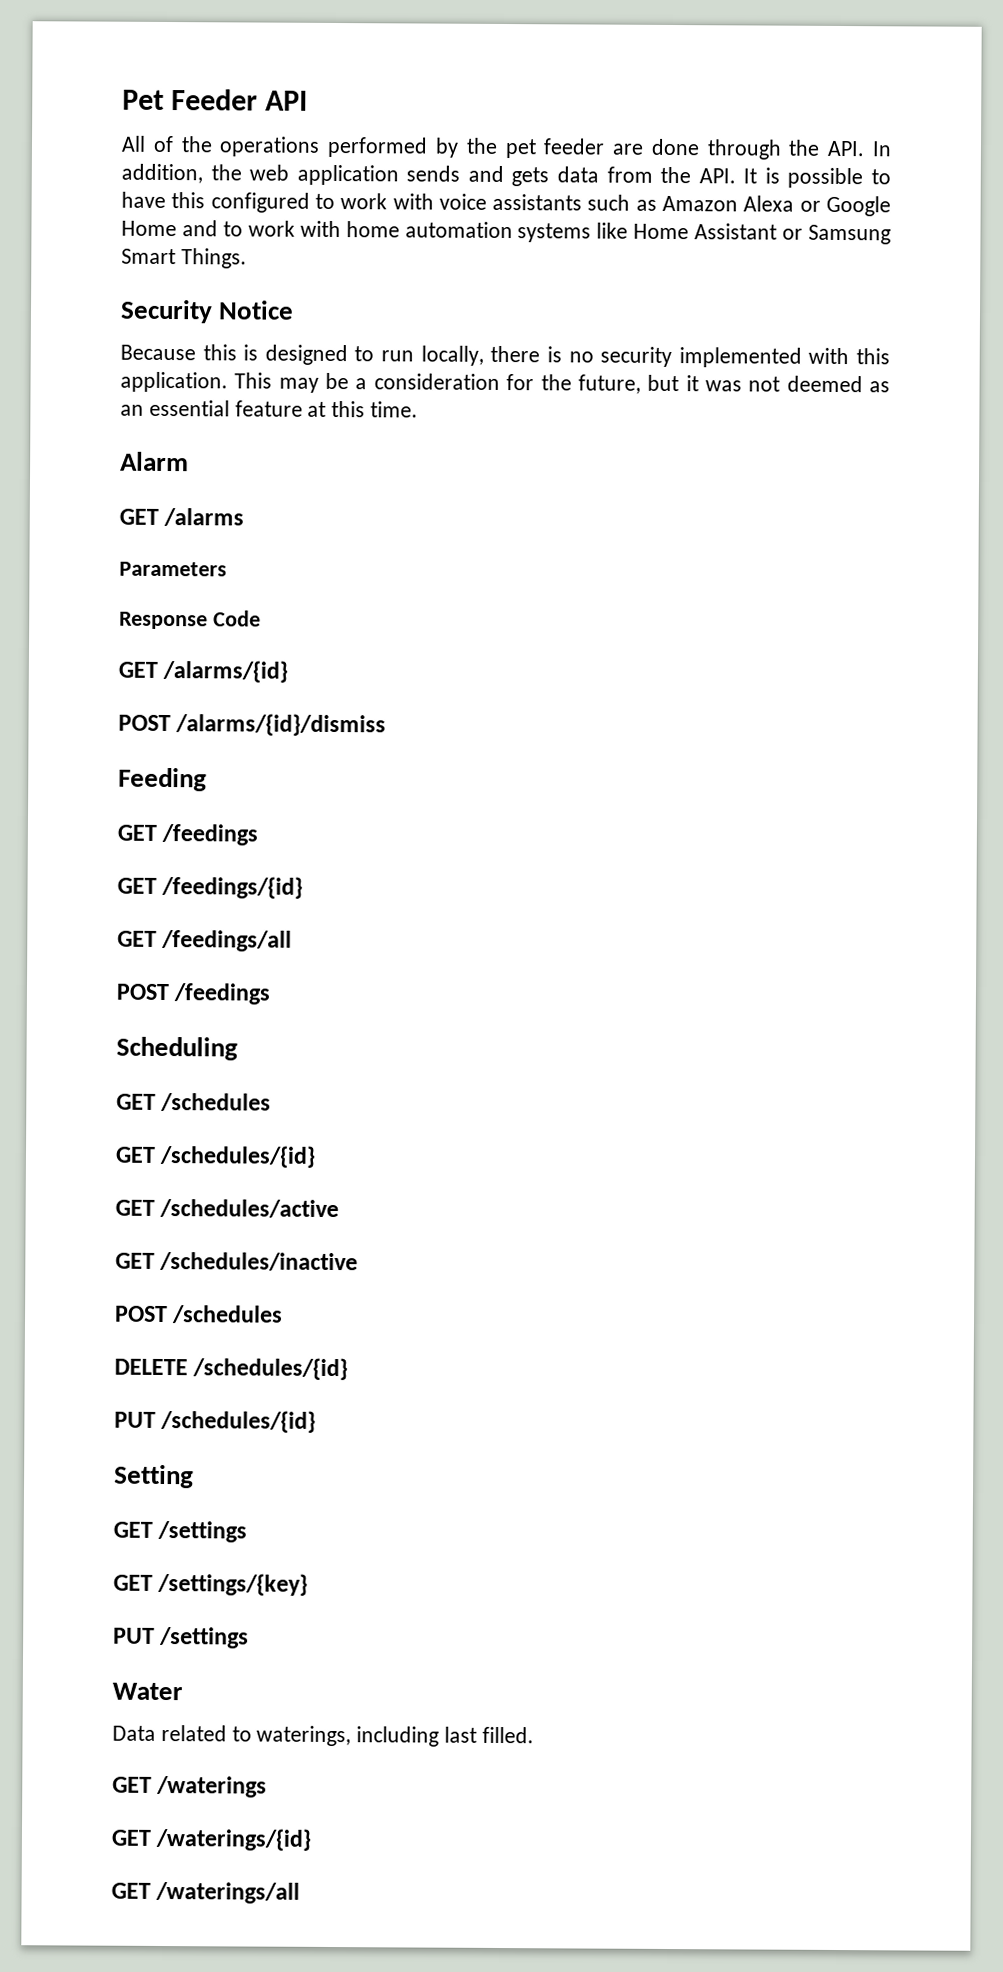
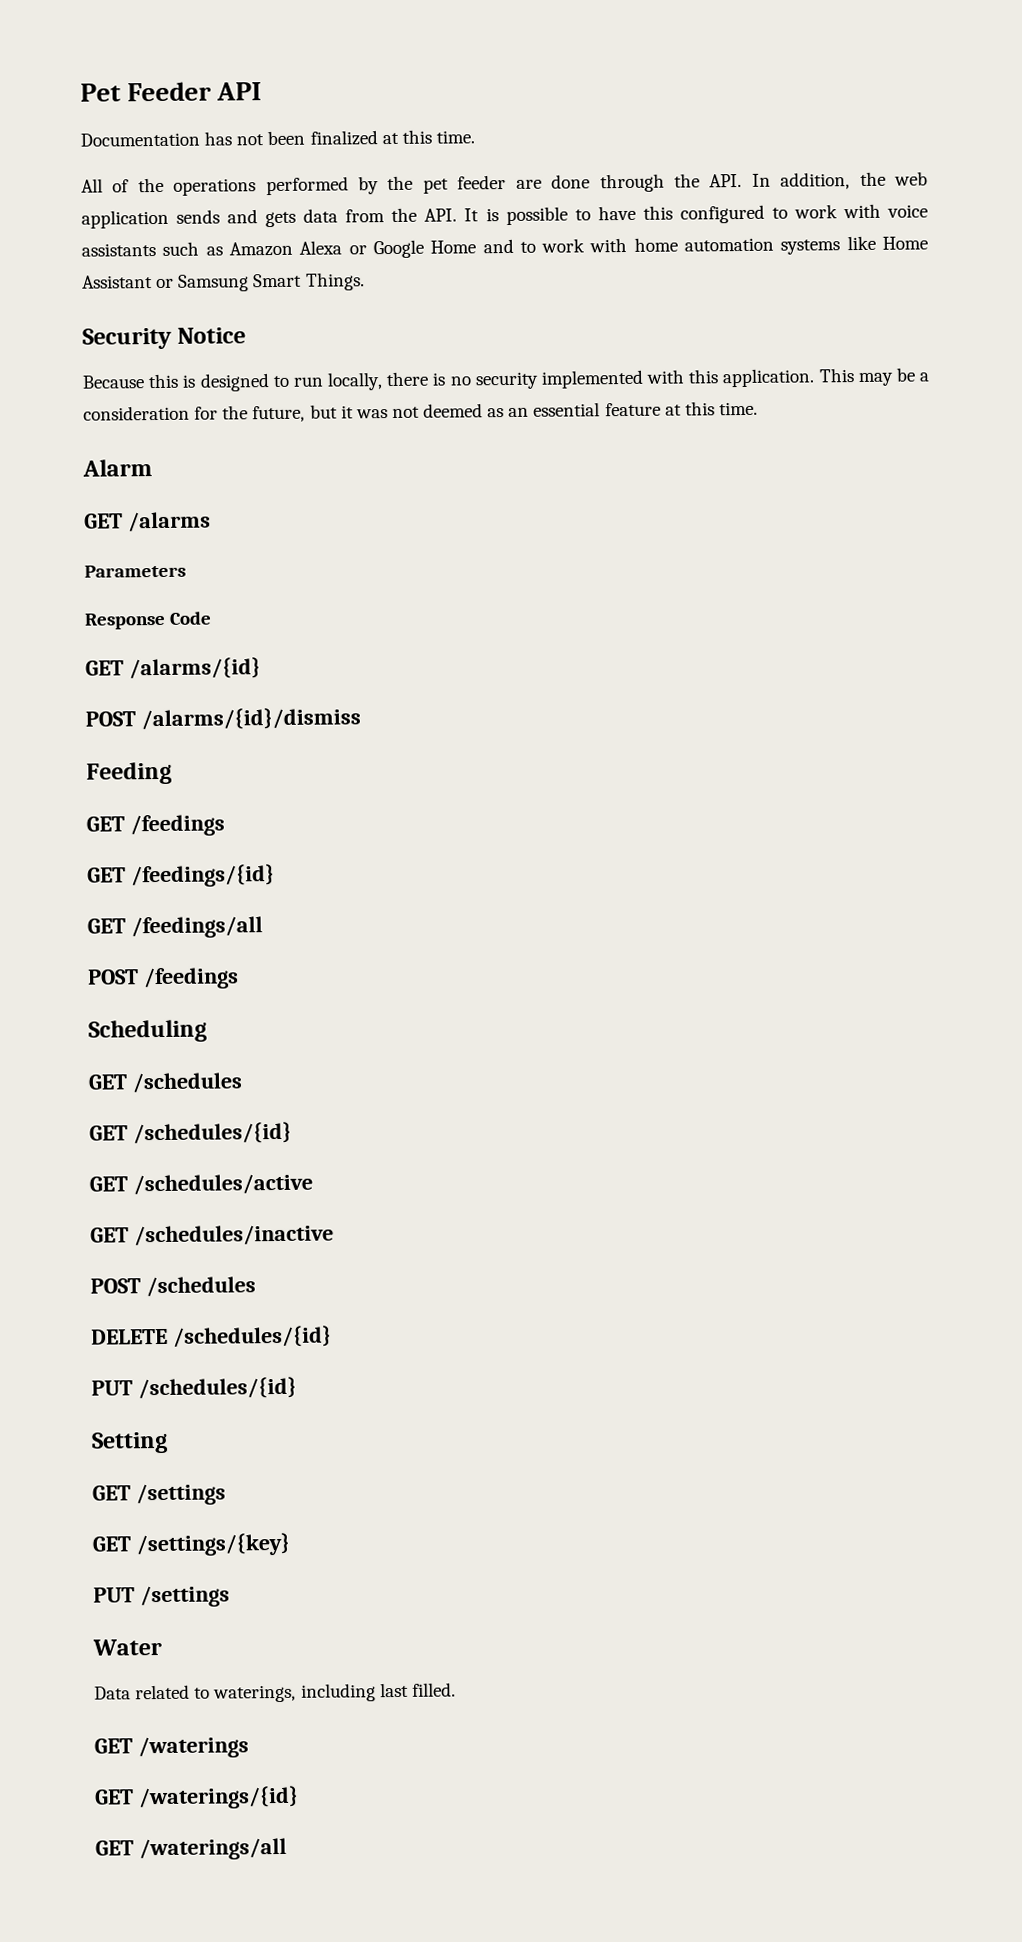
(309, 100) none -> [80,129,475,147] // Documentation has not been finalized at this time.

